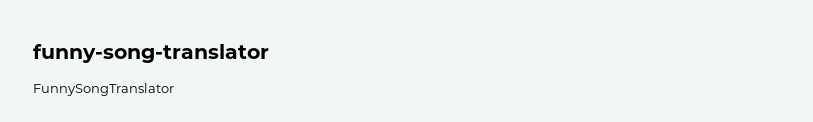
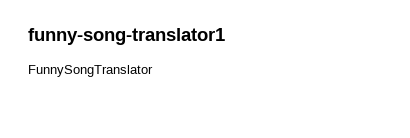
[33,44,269,63] funny-song-translator -> [28,28,225,45] funny-song-translator1

